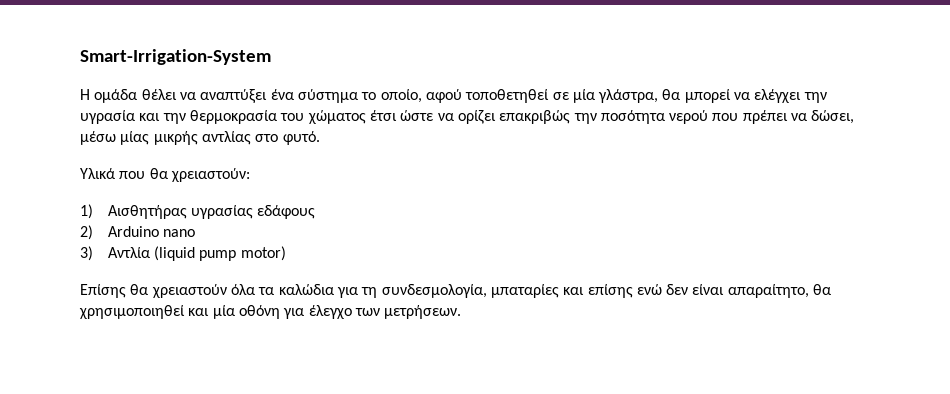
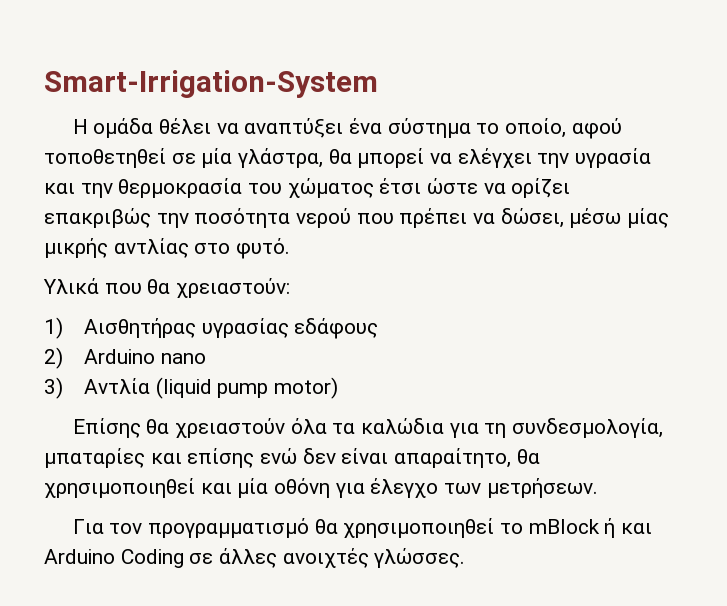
(462, 312) none -> [72,518,652,538] [44,548,466,568] // Για τον προγραμματισμό θα χρησιμοποιηθεί το mBlock ή και Arduino Coding σε άλλες ανοιχτές γλώσσες.

